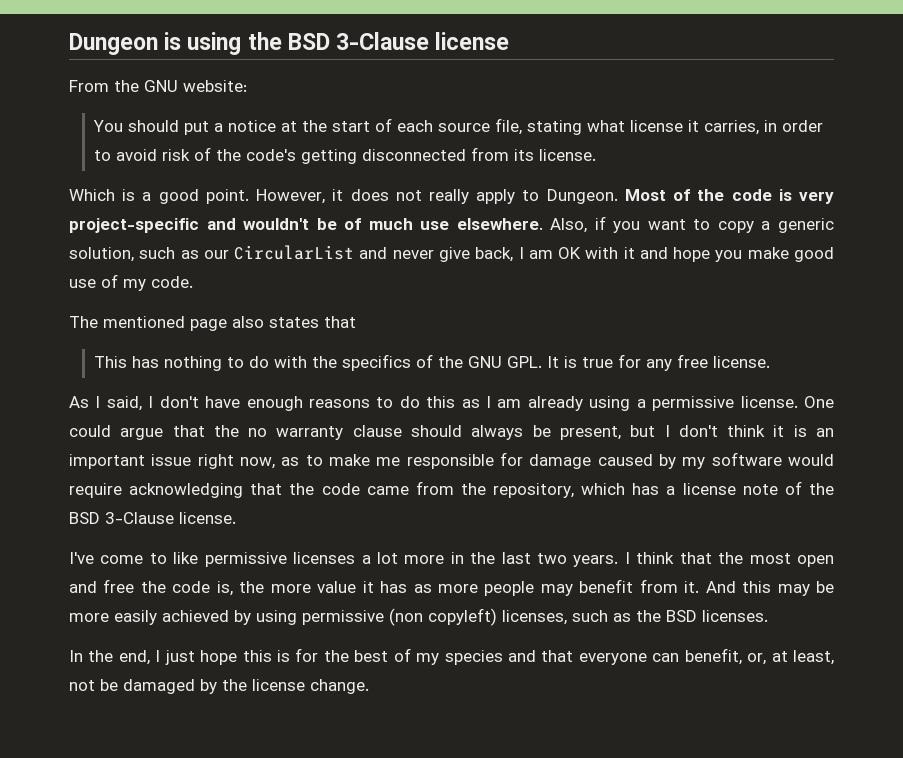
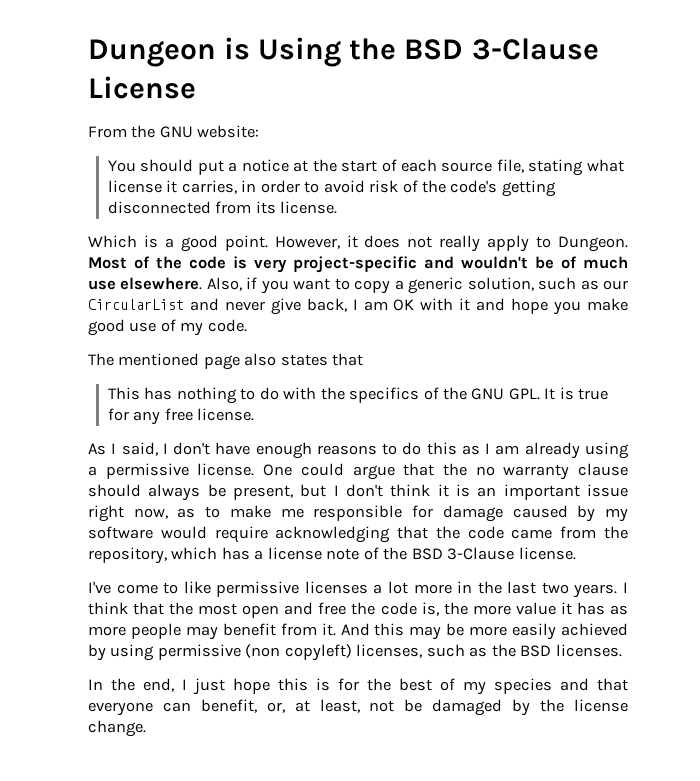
[187,32,510,55] using the BSD 3-Clause license -> [258,37,599,67] [88,76,196,99] Using the BSD 3-Clause License

